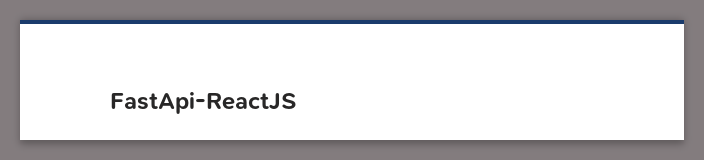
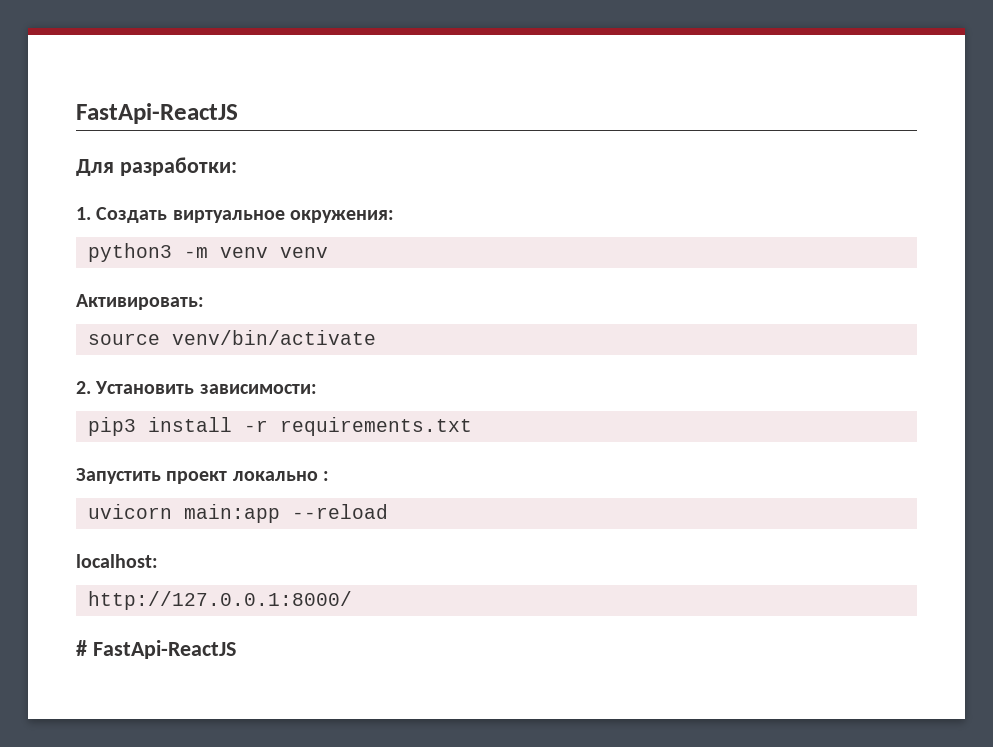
[110,92,296,114] FastApi-ReactJS -> [76,103,238,124] [76,157,237,176] [76,207,395,223] [88,243,328,262] [76,294,204,310] [88,330,376,345] [76,381,317,394] [88,417,472,436] [76,468,330,484] [88,504,388,523] [76,554,158,568] [88,591,352,610] [76,640,236,659] FastApi-ReactJS // Для разработки: // 1. Создать виртуальное окружения: // python3 -m venv venv // Активировать: // source venv/bin/activate // 2. Установить зависимости: // pip3 install -r requirements.txt // Запустить проект локально : // uvicorn main:app --reload // localhost: // http://127.0.0.1:8000/ // # FastApi-ReactJS

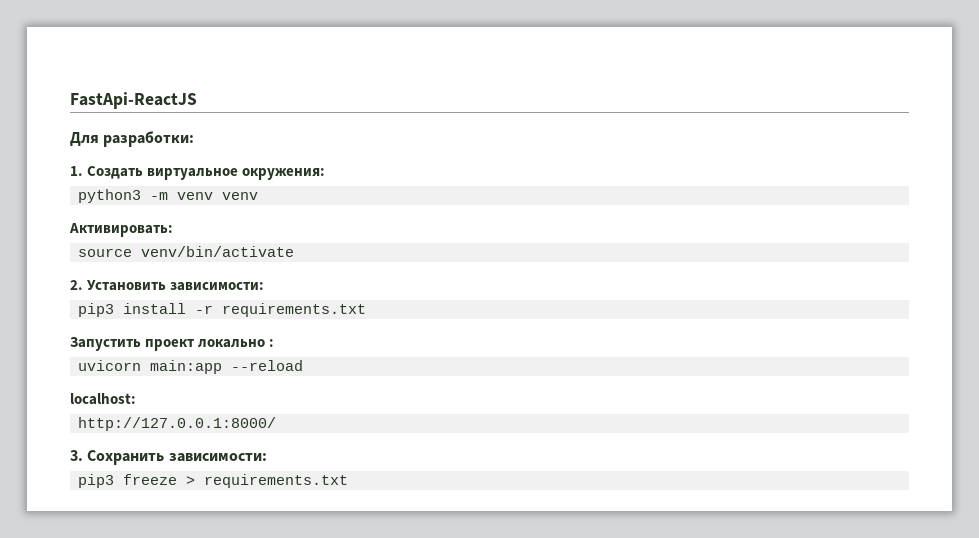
[76,640,236,659] # FastApi-ReactJS -> [70,450,267,465] [78,474,349,488] 3. Сохранить зависимости: // pip3 freeze > requirements.txt

